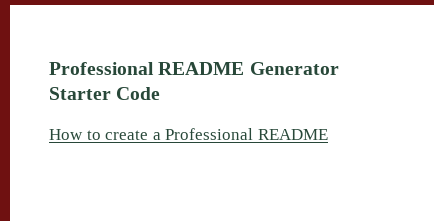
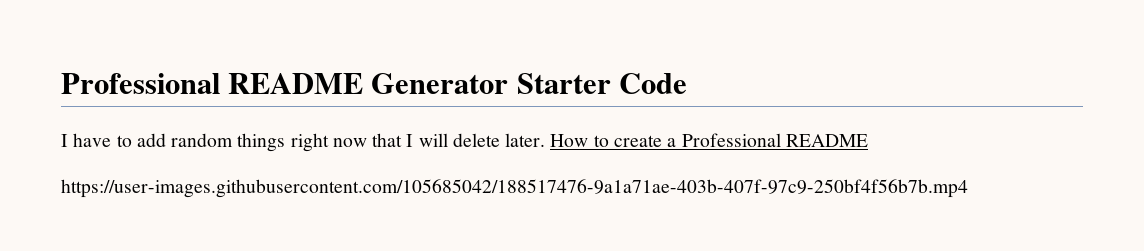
(161, 93) none -> [61,133,546,152] I have to add random things right now that I will delete later.
(328, 134) none -> [61,179,968,198] // https://user-images.githubusercontent.com/105685042/188517476-9a1a71ae-403b-407f-97c9-250bf4f56b7b.mp4

